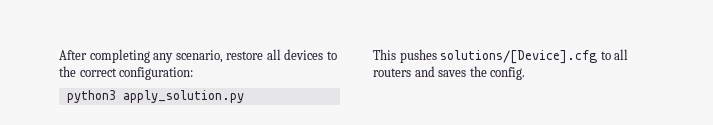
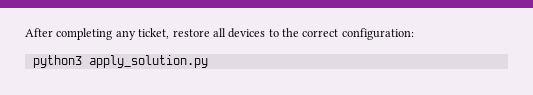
[175,50,223,63] scenario, -> [138,28,170,39] ticket,
[373,49,629,64] [373,66,526,80] // This pushes solutions/[Device].cfg to all routers and saves the config. -> (208, 61) none

